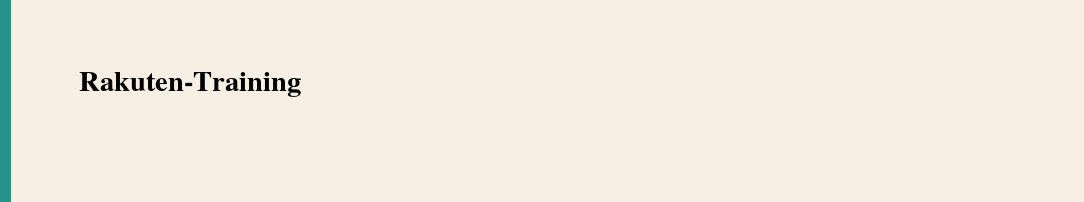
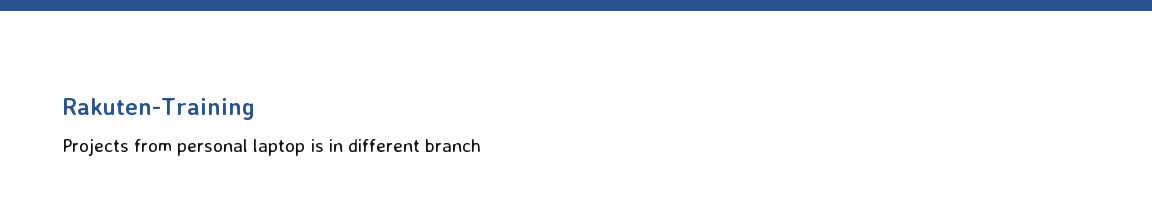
(301, 84) none -> [62,138,481,156] // Projects from personal laptop is in different branch

